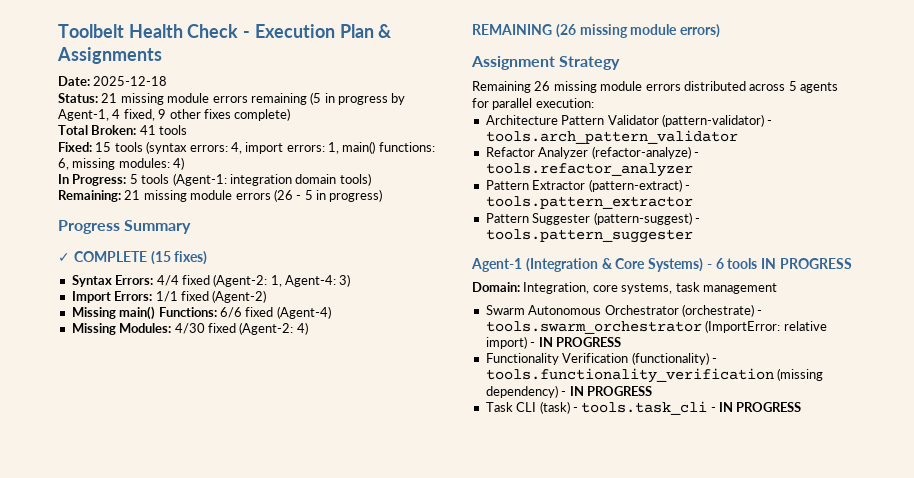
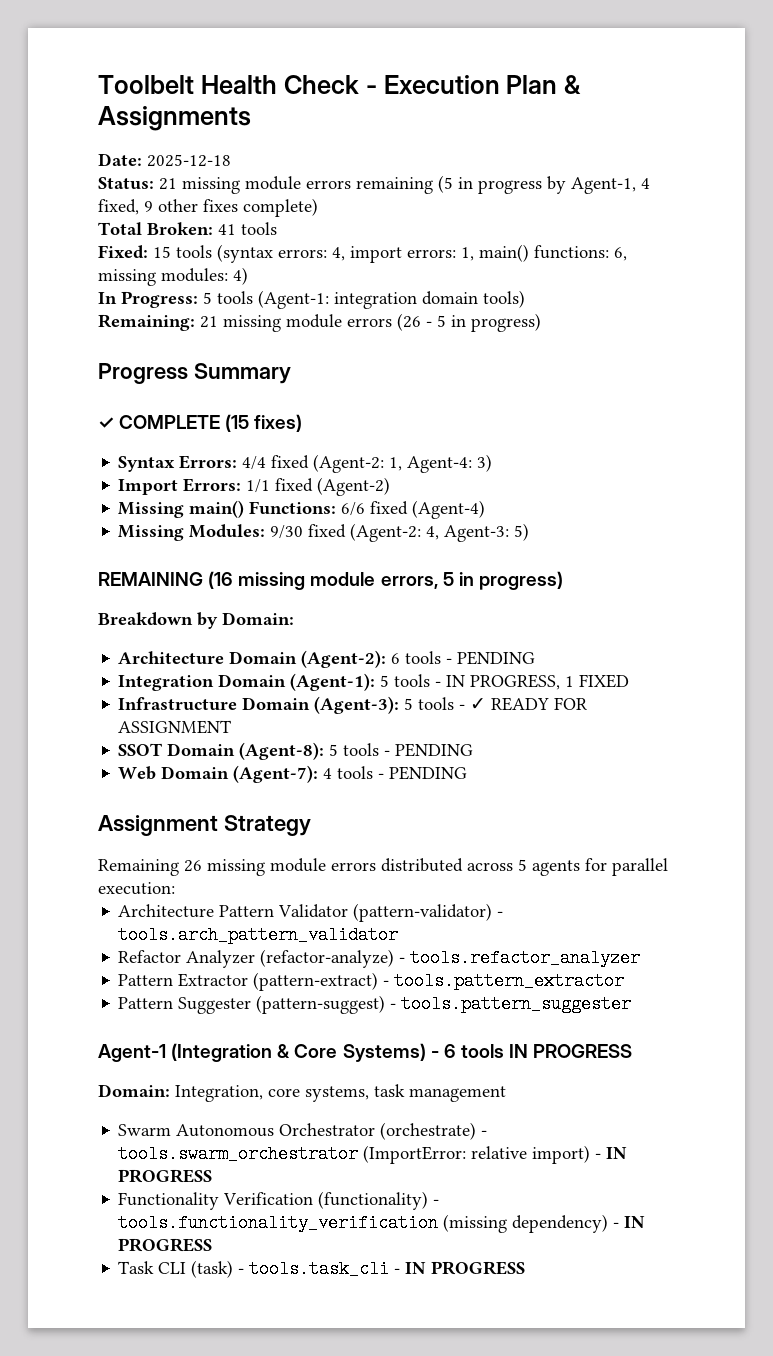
[174,322,308,335] 4/30 fixed (Agent-2: 4) -> [270,523,530,542] 9/30 fixed (Agent-2: 4, Agent-3: 5)
[555,24,721,38] (26 missing module errors) -> [208,571,563,590] [98,612,294,629] [118,650,536,668] [118,673,630,691] [118,696,588,714] [118,720,232,734] [118,742,474,760] [118,765,468,783] (16 missing module errors, 5 in progress) // Breakdown by Domain: // Architecture Domain (Agent-2): 6 tools - PENDING // Integration Domain (Agent-1): 5 tools - IN PROGRESS, 1 FIXED // Infrastructure Domain (Agent-3): 5 tools - ✓ READY FOR ASSIGNMENT // SSOT Domain (Agent-8): 5 tools - PENDING // Web Domain (Agent-7): 4 tools - PENDING

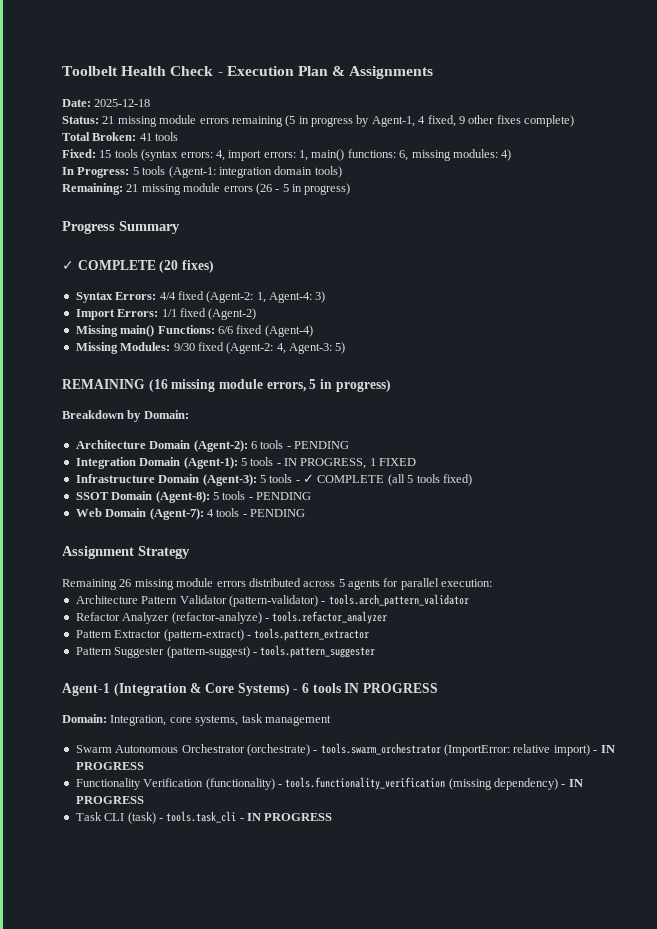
[225,414,250,432] (15 -> [159,260,179,273] (20
[491,697,588,711] [118,720,232,734] READY FOR ASSIGNMENT -> [317,474,472,486] COMPLETE (all 5 tools fixed)

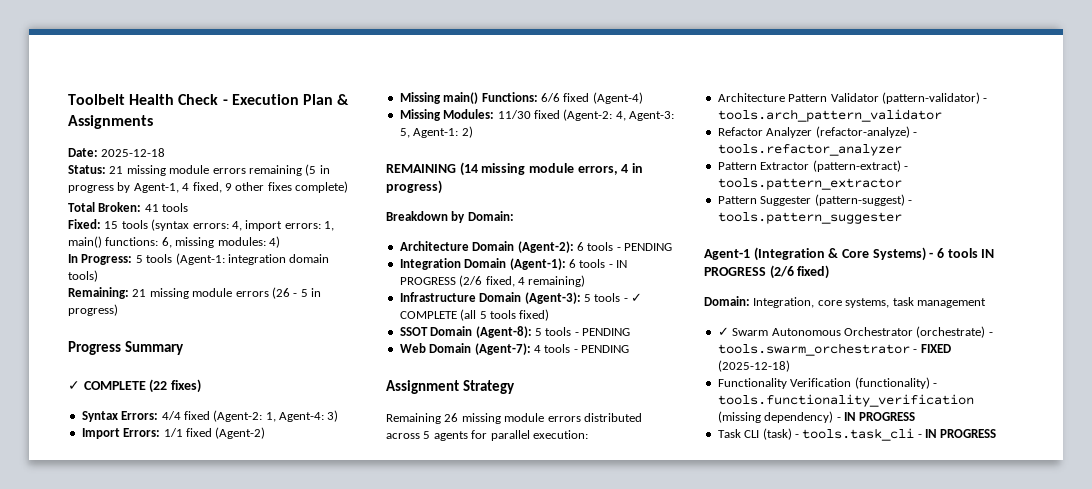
[159,260,179,273] (20 -> [149,379,168,393] (22
[173,343,195,351] 9/30 -> [497,110,531,119] 11/30
[335,342,346,354] 5) -> [399,126,473,138] 5, Agent-1: 2)
[148,379,168,392] (16 -> [459,162,478,176] (14
[309,379,317,389] 5 -> [621,164,629,173] 4
[240,458,247,466] 5 -> [568,259,576,268] 6
[300,458,417,469] PROGRESS, 1 FIXED -> [399,275,586,287] PROGRESS (2/6 fixed, 4 remaining)
(438, 688) none -> [769,265,830,279] (2/6 fixed)
(331, 720) none -> [717,327,729,336] ✓
[444,744,615,756] [75,762,144,770] (ImportError: relative import) - IN PROGRESS -> [913,344,951,353] [717,360,790,372] - FIXED (2025-12-18)

